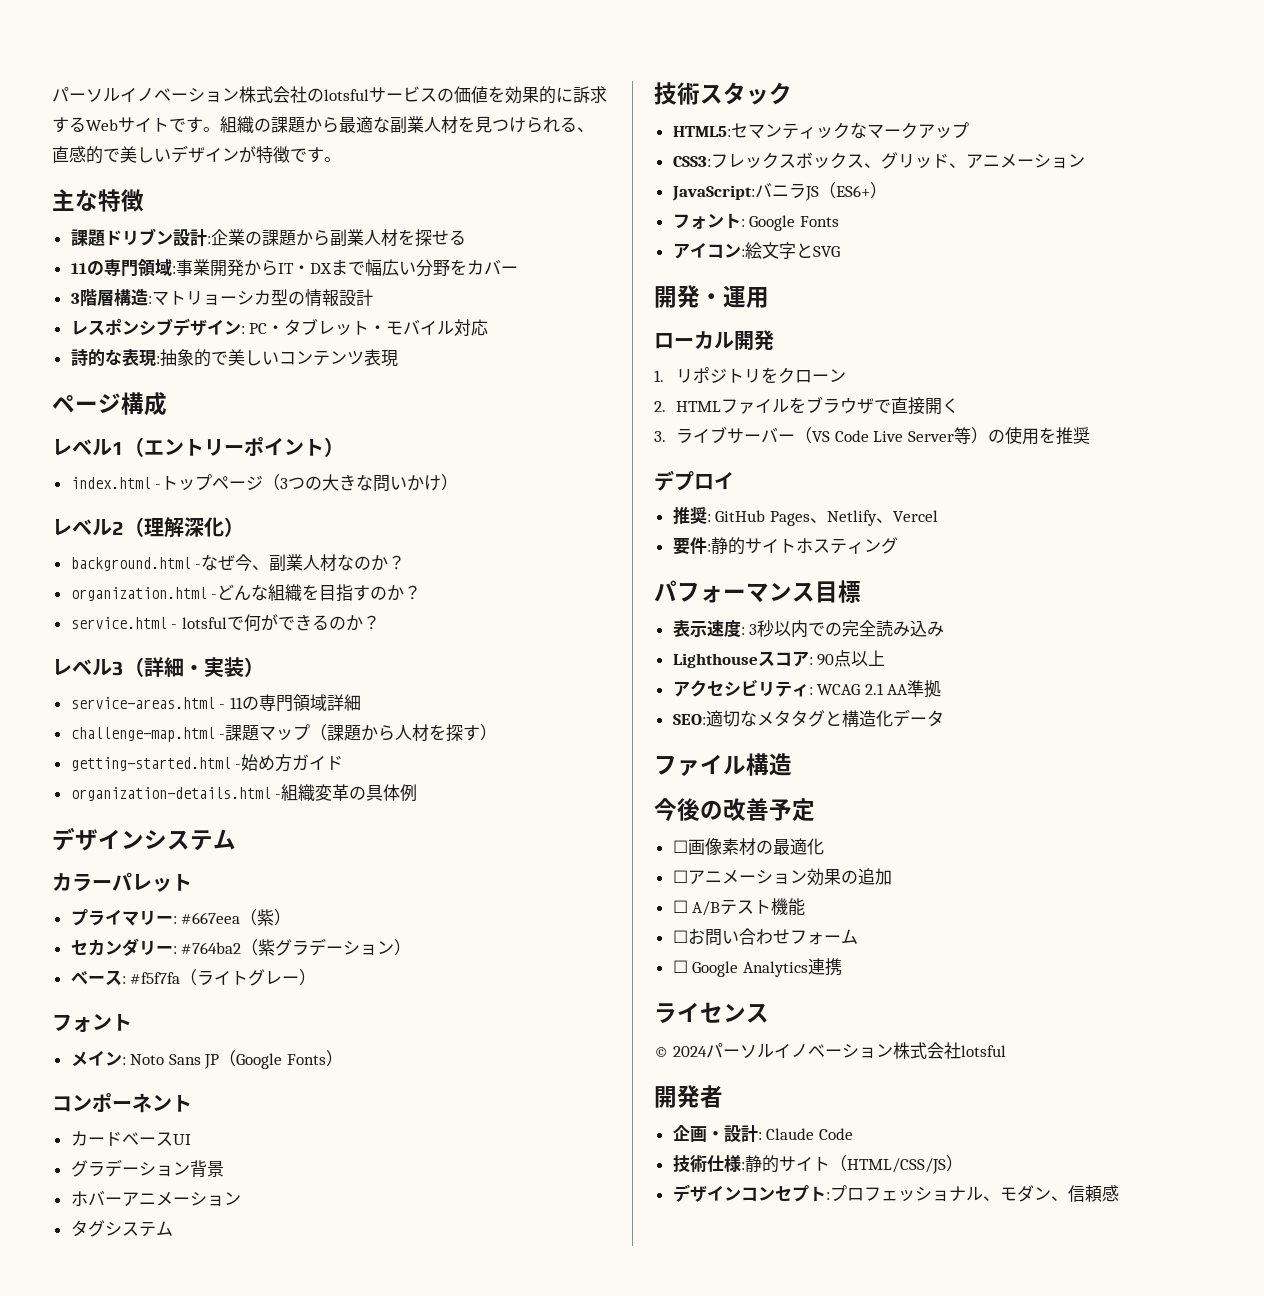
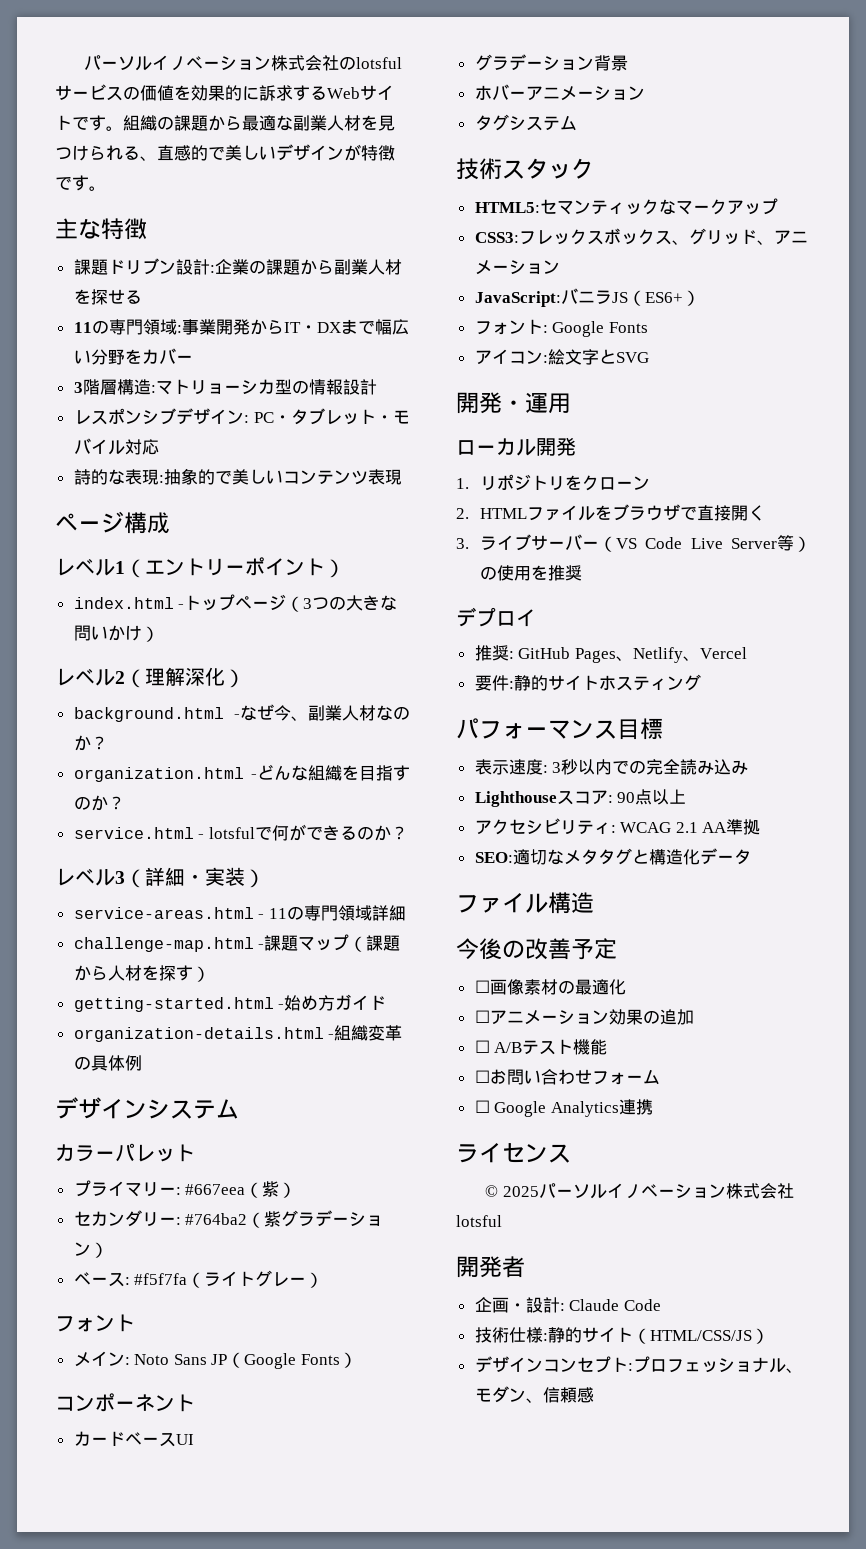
[672,1046,707,1057] 2024 -> [502,1186,539,1197] 2025

